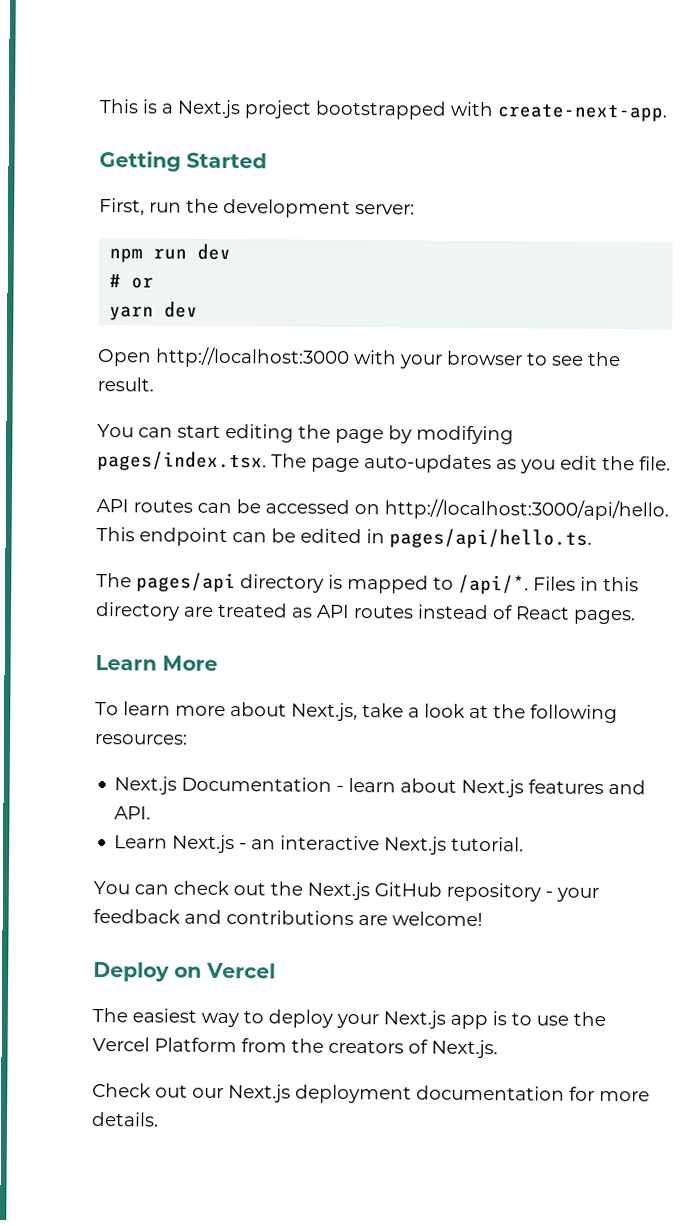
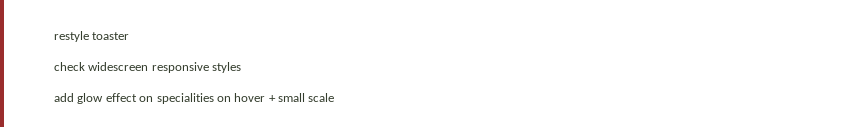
[99,99,668,122] [99,151,267,172] [99,198,415,218] [109,243,232,263] [109,274,155,289] [109,301,199,321] [97,346,621,369] [97,377,154,392] [97,424,514,445] [97,451,671,474] [96,498,669,521] [96,527,592,549] [96,572,639,595] [95,602,636,625] [95,655,218,671] [95,701,618,724] [94,734,188,745] [114,776,647,798] [114,806,152,820] [114,834,525,855] [93,880,599,902] [93,908,483,927] [93,961,276,982] [92,1007,606,1030] [92,1036,498,1059] [92,1082,650,1104] [91,1111,159,1127] This is a Next.js project bootstrapped with create-next-app. // Getting Started // First, run the development server: // npm run dev // # or // yarn dev // Open http://localhost:3000 with your browser to see the result. // You can start editing the page by modifying pages/index.tsx. The page auto-updates as you edit the file. // API routes can be accessed on http://localhost:3000/api/hello. This endpoint can be edited in pages/api/hello.ts. // The pages/api directory is mapped to /api/*. Files in this directory are treated as API routes instead of React pages. // Learn More // To learn more about Next.js, take a look at the following resources: // Next.js Documentation - learn about Next.js features and API. // Learn Next.js - an interactive Next.js tutorial. // You can check out the Next.js GitHub repository - your feedback and contributions are welcome! // Deploy on Vercel // The easiest way to deploy your Next.js app is to use the Vercel Platform from the creators of Next.js. // Check out our Next.js deployment documentation for more details. -> [54,31,130,42] [54,62,242,73] [54,93,335,104] restyle toaster // check widescreen responsive styles // add glow effect on specialities on hover + small scale

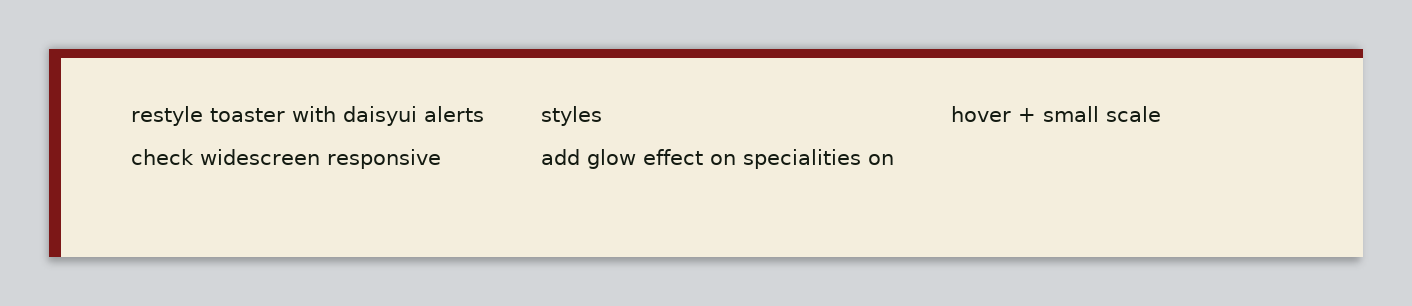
(130, 36) none -> [292,106,484,126] with daisyui alerts

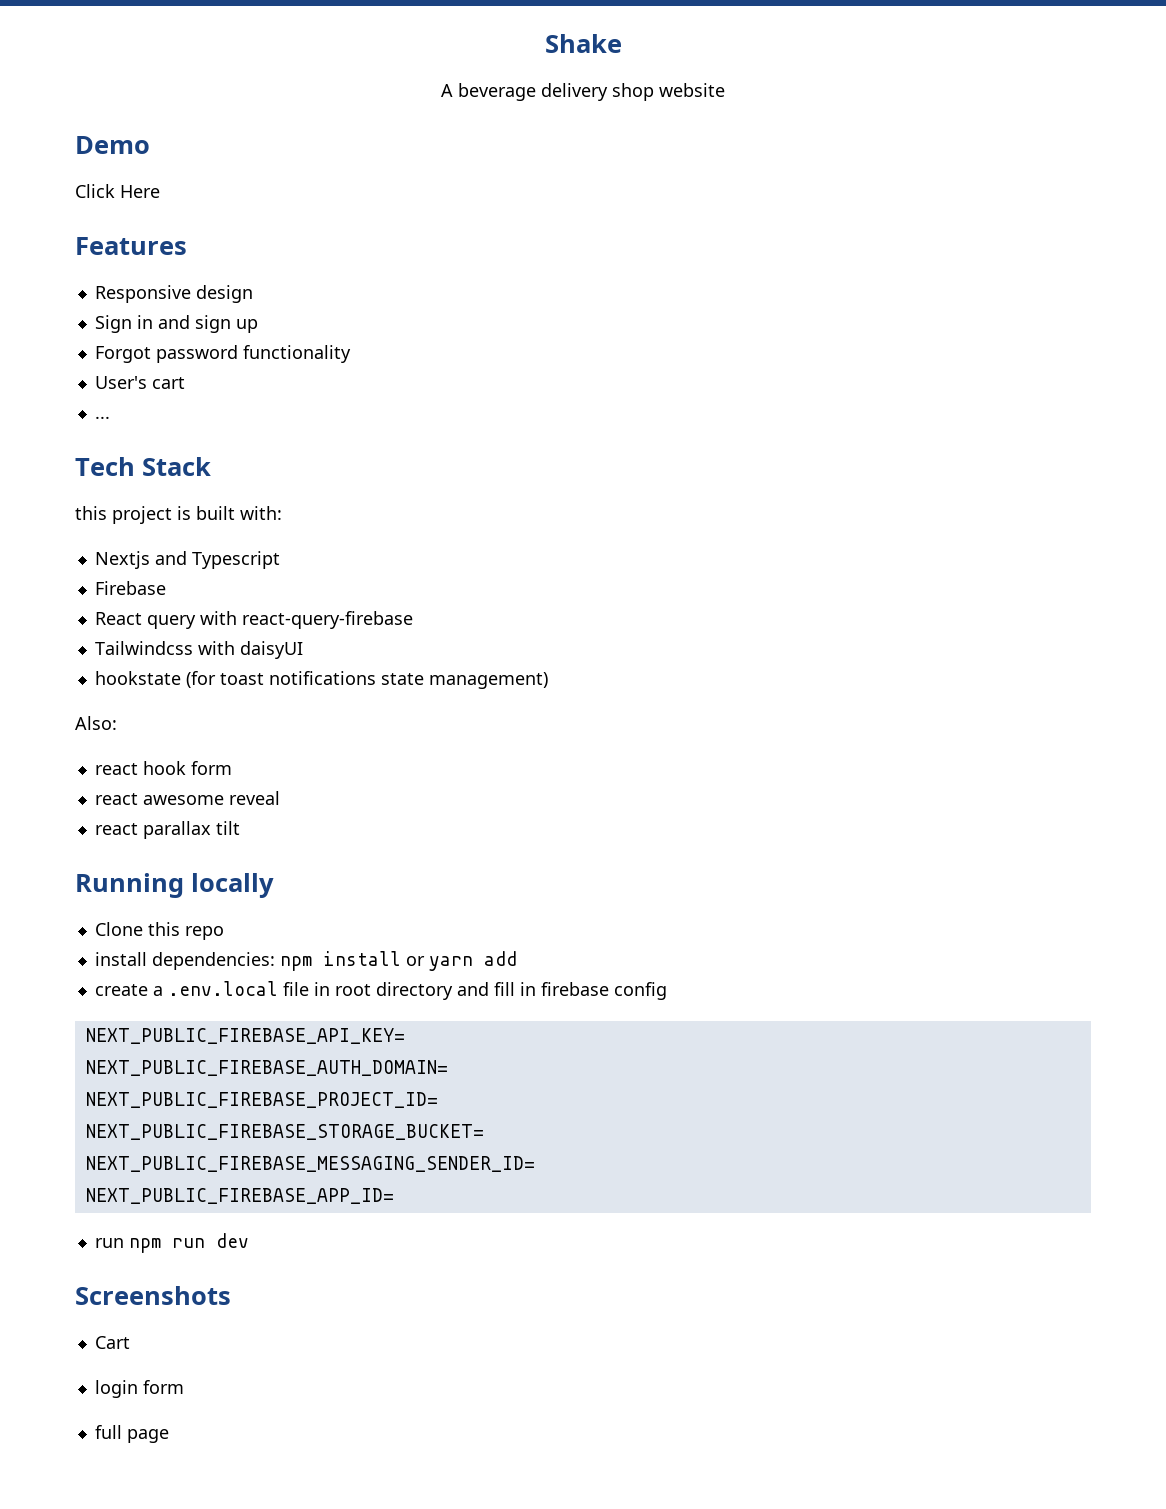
[131,106,484,126] [131,149,441,169] [541,106,602,126] [541,149,894,169] [951,106,1161,122] restyle toaster with daisyui alerts // check widescreen responsive styles // add glow effect on specialities on hover + small scale -> [544,34,622,53] [441,83,725,101] [75,136,150,154] [75,184,160,198] [75,237,187,255] [94,285,253,303] [94,315,258,333] [94,345,351,363] [94,376,185,389] [94,416,110,419] [75,457,211,476] [75,506,282,524] [94,551,280,569] [94,581,166,595] [94,611,413,629] [94,641,303,659] [94,671,548,689] [75,716,117,730] [94,761,232,775] [94,791,280,805] [94,821,240,839] [75,873,274,898] [94,922,224,940] [94,951,517,971] [94,981,667,1000] [85,1028,405,1044] [85,1060,448,1076] [85,1092,438,1108] [85,1124,484,1140] [85,1156,535,1172] [85,1188,394,1204] [94,1233,249,1253] [75,1286,231,1305] [94,1336,130,1349] [94,1380,184,1398] [94,1425,169,1443] Shake // A beverage delivery shop website // Demo // Click Here // Features // Responsive design // Sign in and sign up // Forgot password functionality // User's cart // ... // Tech Stack // this project is built with: // Nextjs and Typescript // Firebase // React query with react-query-firebase // Tailwindcss with daisyUI // hookstate (for toast notifications state management) // Also: // react hook form // react awesome reveal // react parallax tilt // Running locally // Clone this repo // install dependencies: npm install or yarn add // create a .env.local file in root directory and fill in firebase config // NEXT_PUBLIC_FIREBASE_API_KEY= // NEXT_PUBLIC_FIREBASE_AUTH_DOMAIN= // NEXT_PUBLIC_FIREBASE_PROJECT_ID= // NEXT_PUBLIC_FIREBASE_STORAGE_BUCKET= // NEXT_PUBLIC_FIREBASE_MESSAGING_SENDER_ID= // NEXT_PUBLIC_FIREBASE_APP_ID= // run npm run dev // Screenshots // Cart // login form // full page

